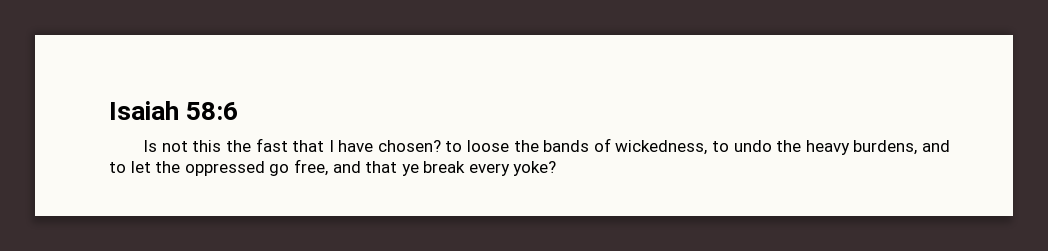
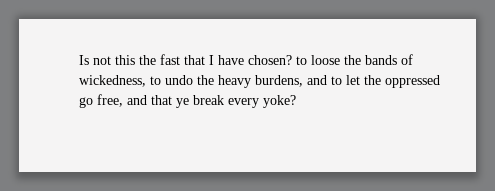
[109,101,239,120] Isaiah 58:6 // -> (79, 60) none

